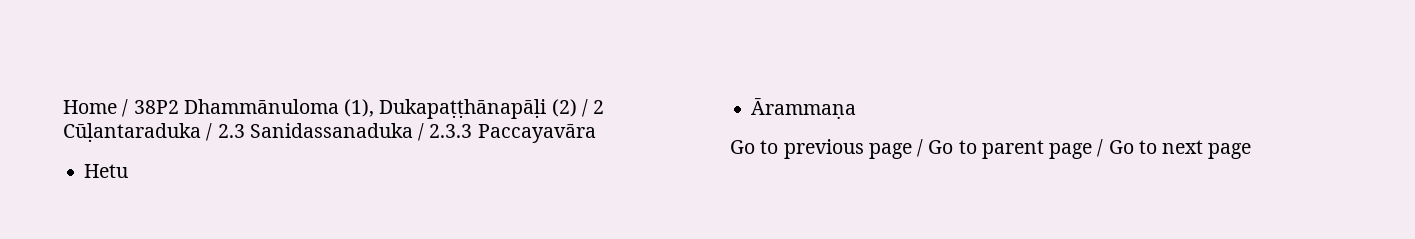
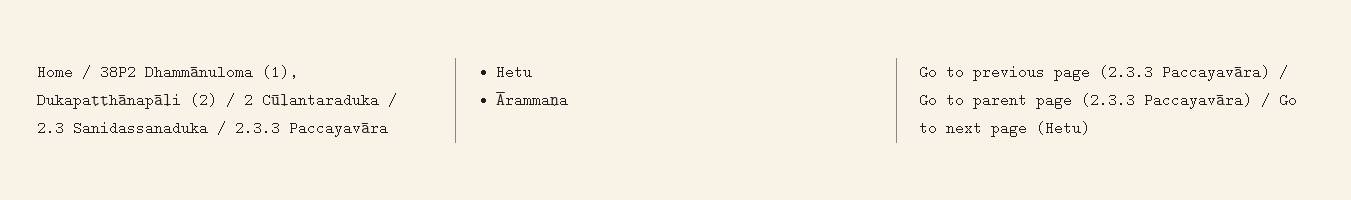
(912, 151) none -> [1099,65,1270,81] (2.3.3 Paccayavāra)
(1093, 151) none -> [1081,93,1252,109] (2.3.3 Paccayavāra)
(1252, 151) none -> [1036,121,1090,135] (Hetu)

